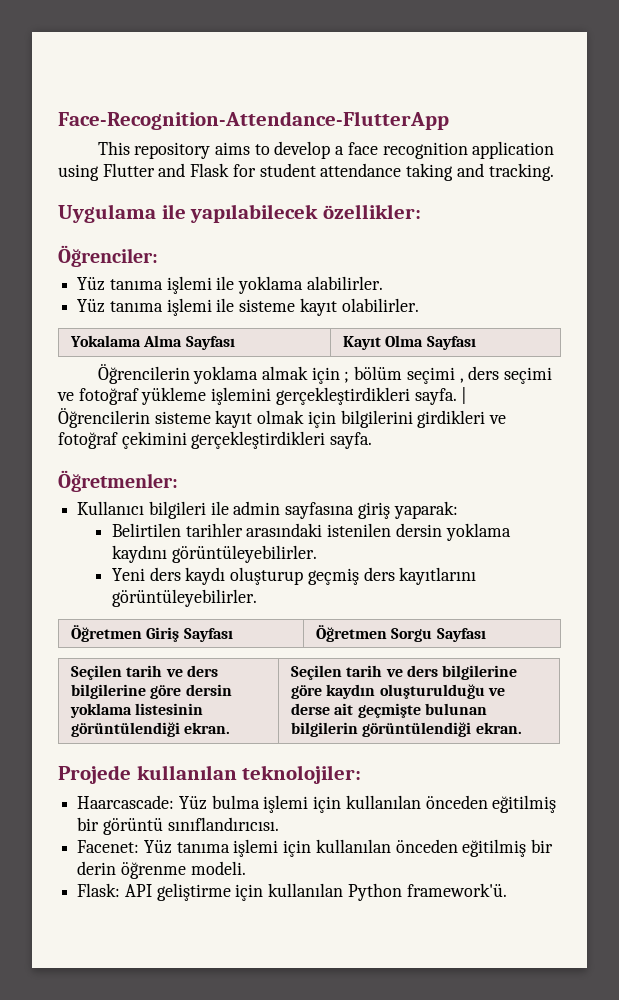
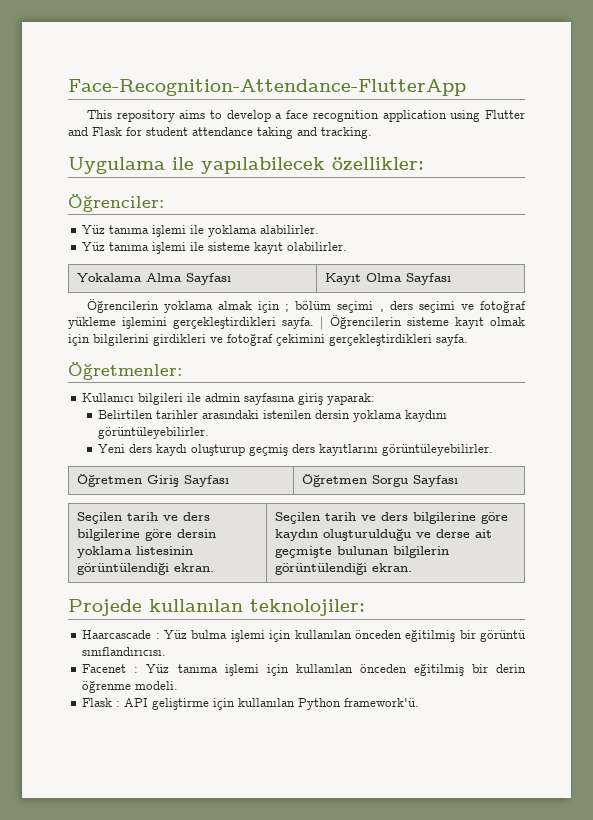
[77,795,175,809] Haarcascade: -> [82,630,160,639] Haarcascade :
[77,840,140,853] Facenet: -> [82,664,139,673] Facenet :
[77,883,121,897] Flask: -> [82,698,121,707] Flask :

